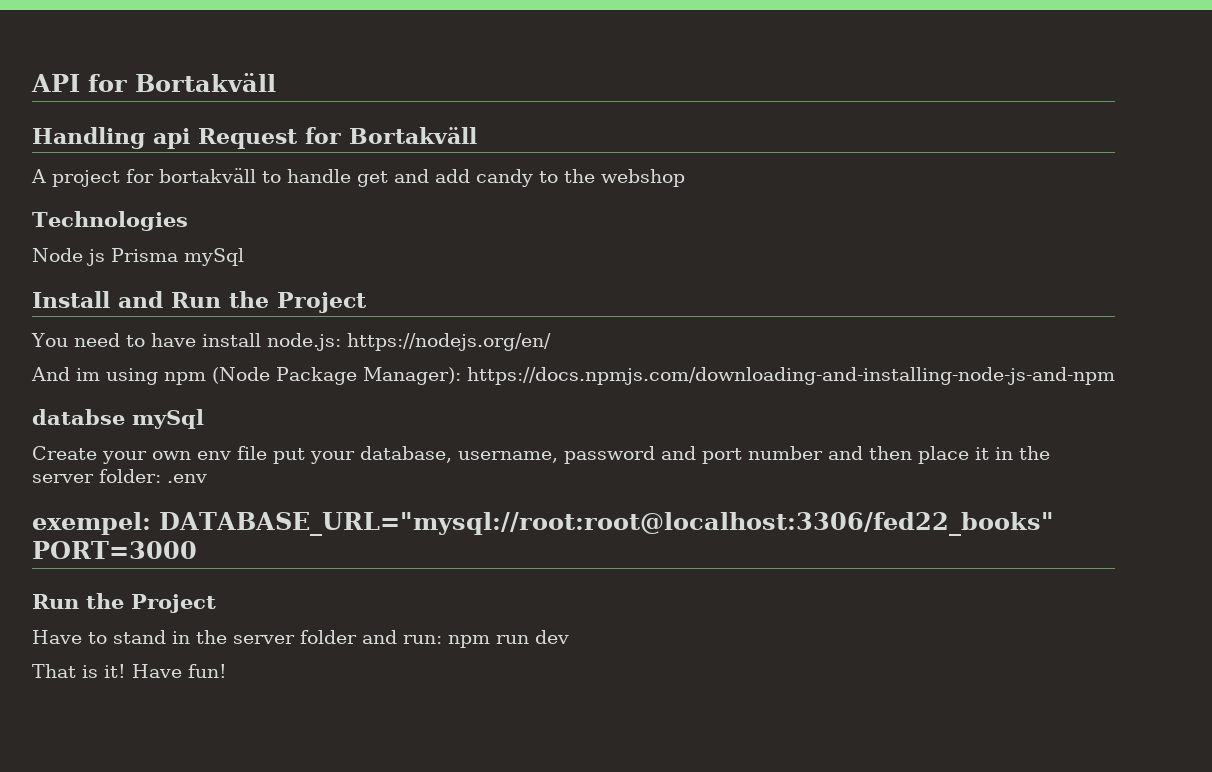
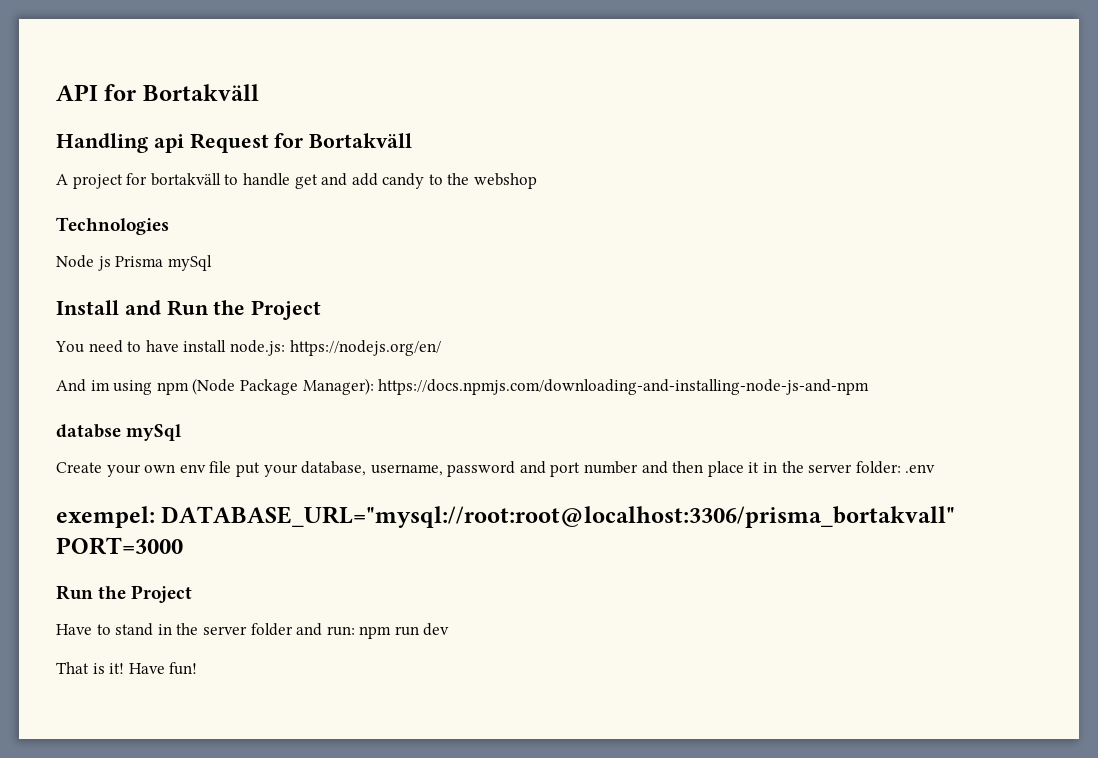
[159,512,1054,536] DATABASE_URL="mysql://root:root@localhost:3306/fed22_books" -> [161,506,956,528] DATABASE_URL="mysql://root:root@localhost:3306/prisma_bortakvall"

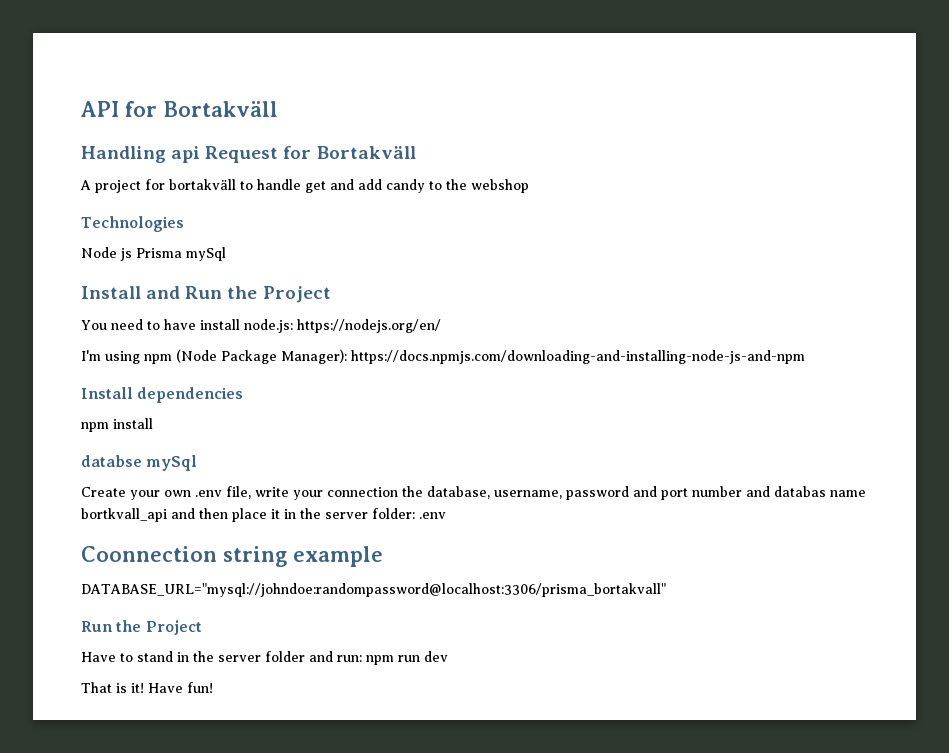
[56,379,110,392] And im -> [81,350,101,361] I'm
(870, 387) none -> [81,387,244,403] [81,418,153,432] // Install dependencies // npm install
[179,461,298,477] env file put your -> [195,486,423,500] .env file, write your connection the
(668, 467) none -> [774,486,866,497] [81,508,195,522] databas name bortkvall_api and
[56,506,956,528] [56,537,183,555] exempel: DATABASE_URL="mysql://root:root@localhost:3306/prisma_bortakvall" PORT=3000 -> [81,546,383,567] [81,583,666,597] Coonnection string example // DATABASE_URL="mysql://johndoe:randompassword@localhost:3306/prisma_bortakvall"

